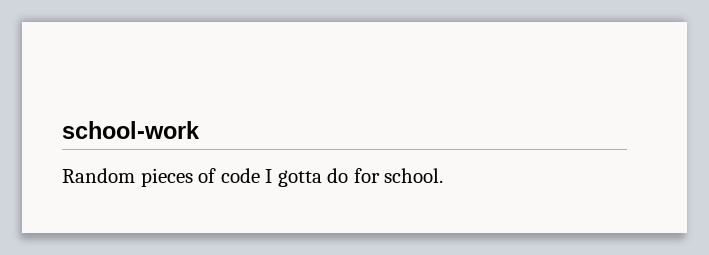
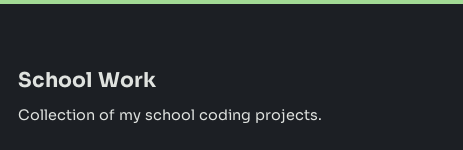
[62,121,200,139] [62,168,444,187] school-work // Random pieces of code I gotta do for school. -> [18,71,157,88] [18,109,322,124] School Work // Collection of my school coding projects.

